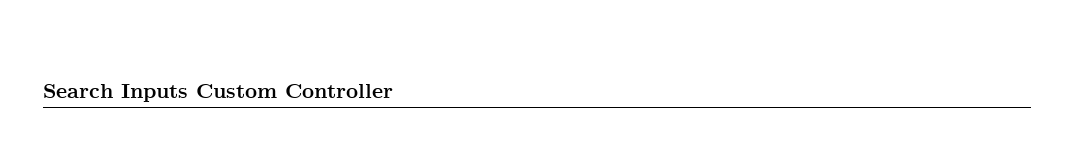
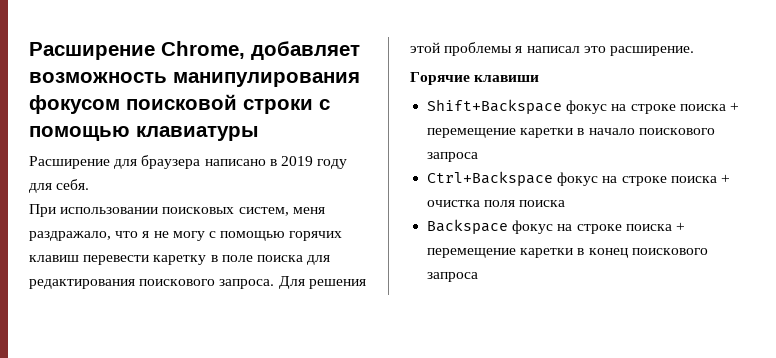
[43,84,393,102] Search Inputs Custom Controller -> [29,41,360,60] [29,72,360,87] [29,94,330,114] [29,126,259,141] [29,155,348,169] [29,179,90,193] [29,204,325,217] [29,231,343,241] [29,255,331,265] [29,276,366,289] [410,42,694,56] [410,72,540,85] [427,99,739,114] [427,128,715,138] [427,152,479,162] [427,171,730,186] [427,200,566,207] [427,219,685,234] [427,248,708,258] [427,272,479,282] Расширение Chrome, добавляет возможность манипулирования фокусом поисковой строки с помощью клавиатуры // Расширение для браузера написано в 2019 году для себя. // При использовании поисковых систем, меня раздражало, что я не могу с помощью горячих клавиш перевести каретку в поле поиска для редактирования поискового запроса. Для решения этой проблемы я написал это расширение. // Горячие клавиши // Shift+Backspace фокус на строке поиска + перемещение каретки в начало поискового запроса // Ctrl+Backspace фокус на строке поиска + очистка поля поиска // Backspace фокус на строке поиска + перемещение каретки в конец поискового запроса

